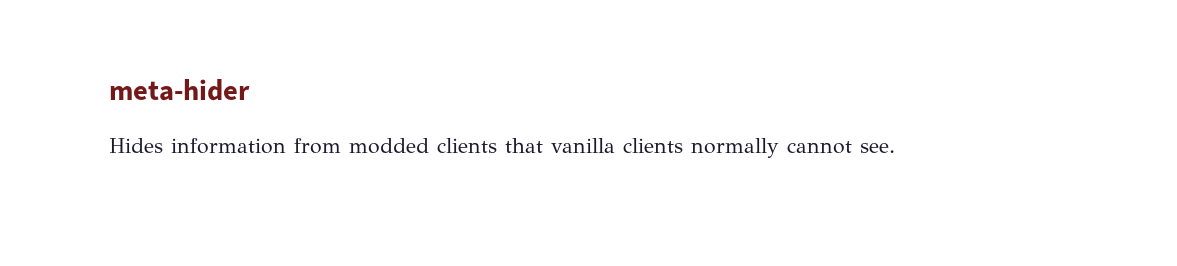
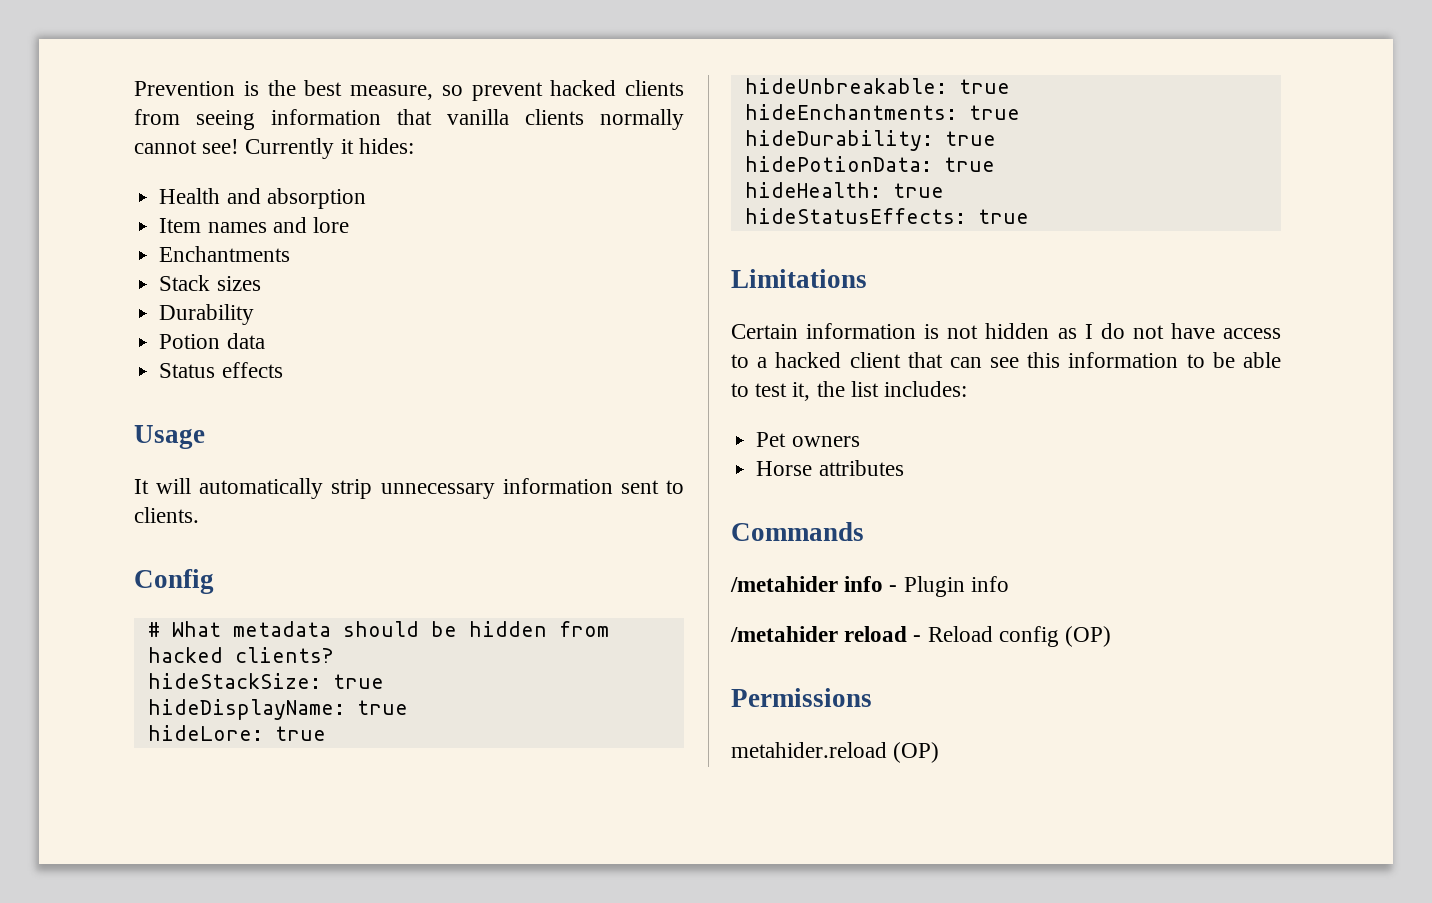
[109,79,250,101] [109,138,497,154] meta-hider // Hides information from modded clients -> [134,80,684,101] [134,109,381,130] Prevention is the best measure, so prevent hacked clients from seeing information
[860,143,895,153] see. -> [202,138,414,159] [159,188,366,209] [159,217,349,233] [159,246,291,262] [159,275,261,291] [159,304,255,325] [159,333,265,349] [159,362,283,378] [134,425,205,449] [134,478,684,499] [134,507,199,523] [134,569,214,594] [147,621,609,637] [147,647,334,663] [147,673,384,689] [147,699,408,720] [147,725,326,741] [744,78,1010,94] [744,104,1020,120] [744,130,996,151] [744,156,995,172] [744,182,944,198] [744,208,1029,224] [731,269,867,288] [731,323,1281,339] [731,352,1281,368] [731,381,968,401] [756,432,860,447] [756,460,904,476] [731,522,864,541] [730,576,1009,597] [730,626,1112,647] [731,688,872,707] [731,742,940,763] see! Currently it hides: // Health and absorption // Item names and lore // Enchantments // Stack sizes // Durability // Potion data // Status effects // Usage // It will automatically strip unnecessary information sent to clients. // Config // # What metadata should be hidden from hacked clients? // hideStackSize: true // hideDisplayName: true // hideLore: true // hideUnbreakable: true // hideEnchantments: true // hideDurability: true // hidePotionData: true // hideHealth: true // hideStatusEffects: true // Limitations // Certain information is not hidden as I do not have access to a hacked client that can see this information to be able to test it, the list includes: // Pet owners // Horse attributes // Commands // /metahider info - Plugin info // /metahider reload - Reload config (OP) // Permissions // metahider.reload (OP)

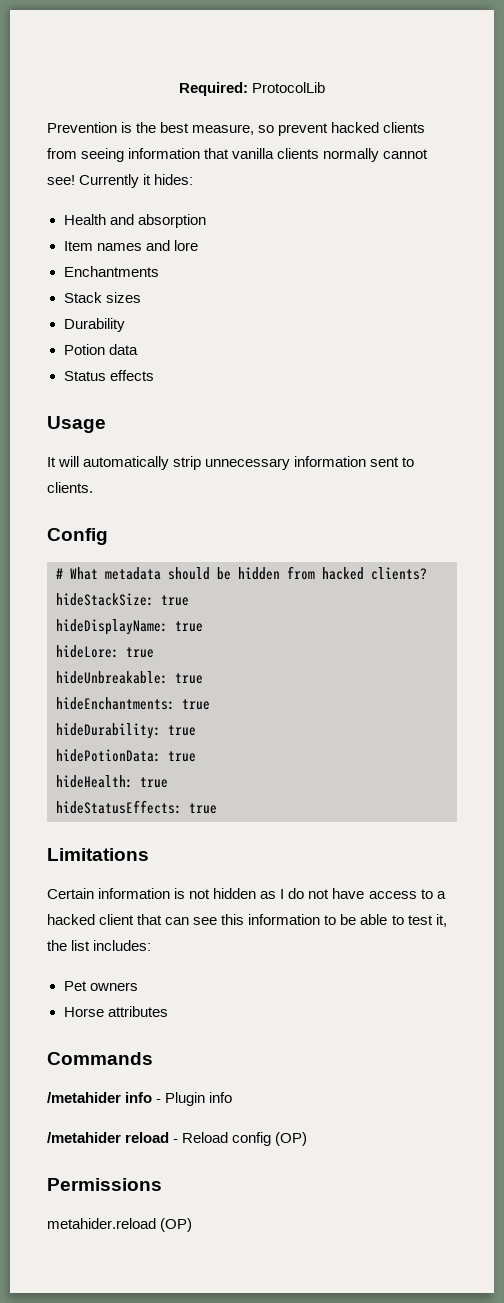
(134, 88) none -> [178,82,326,96] Required: ProtocolLib //

